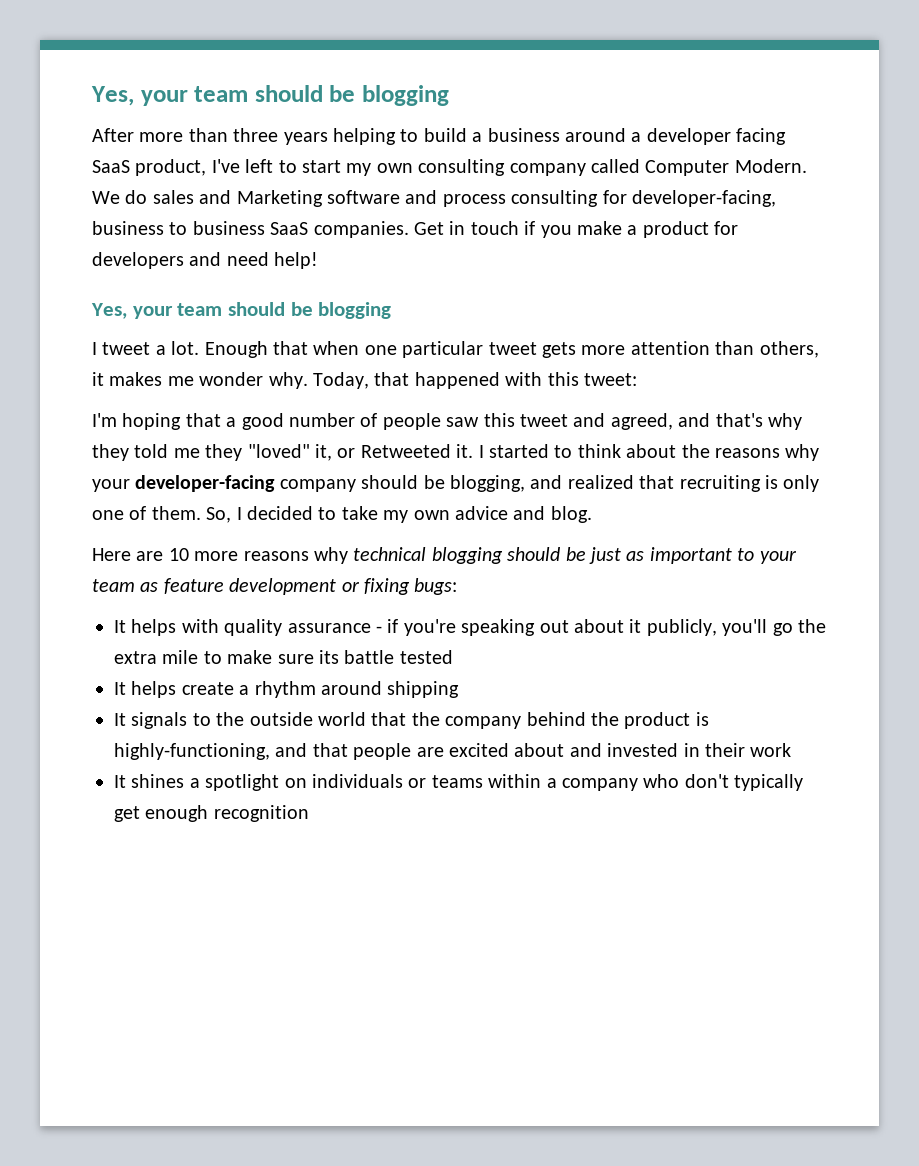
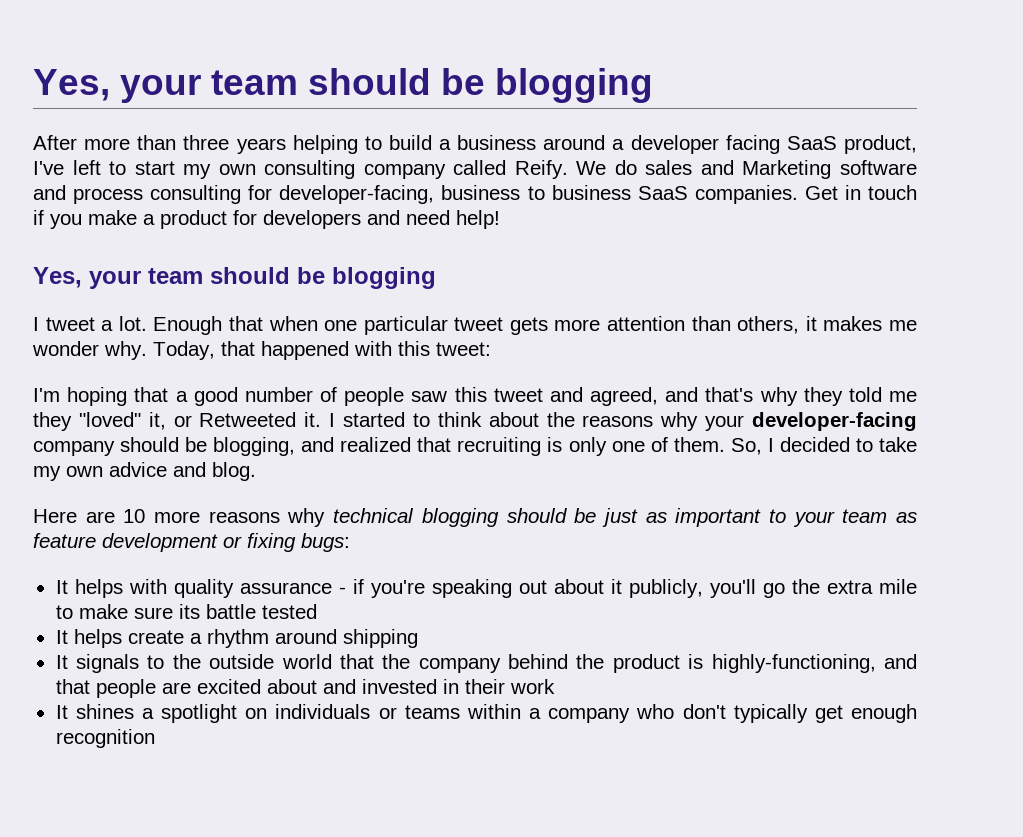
[645,159,807,176] Computer Modern. -> [514,160,568,179] Reify.

